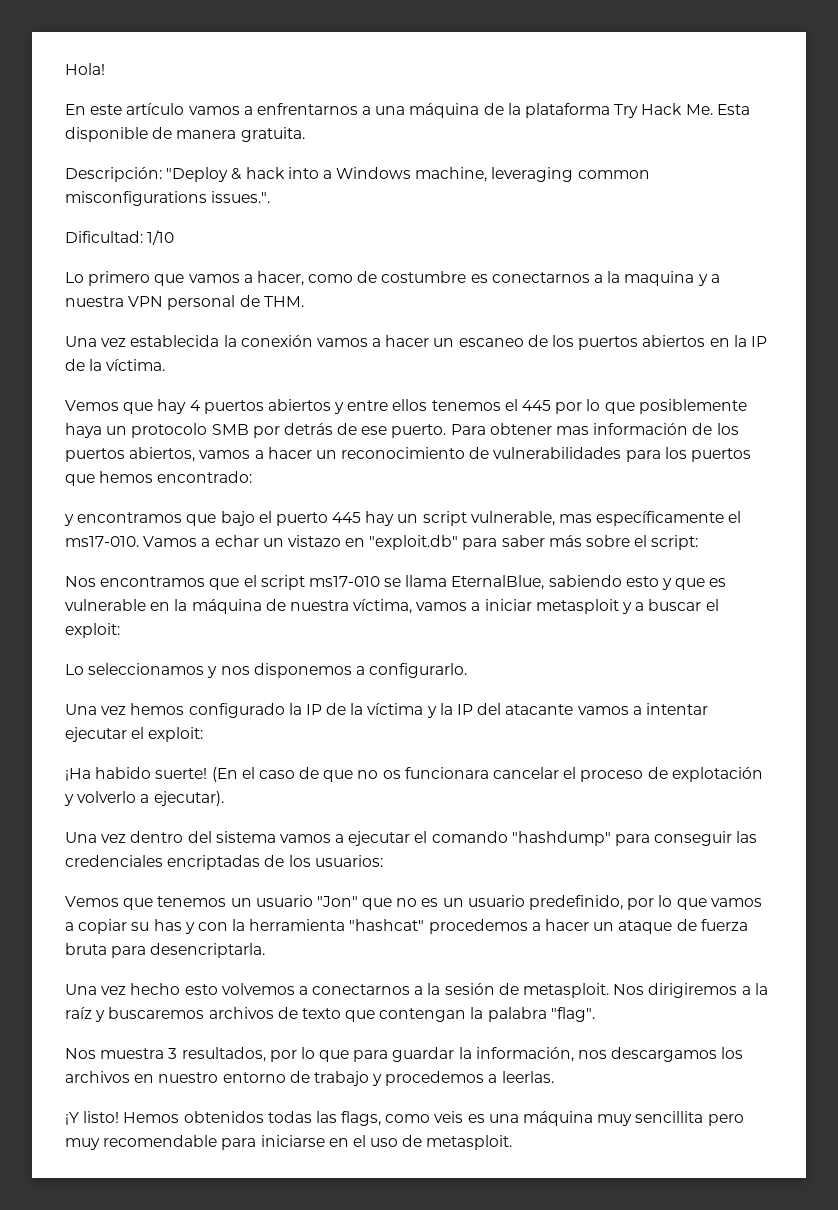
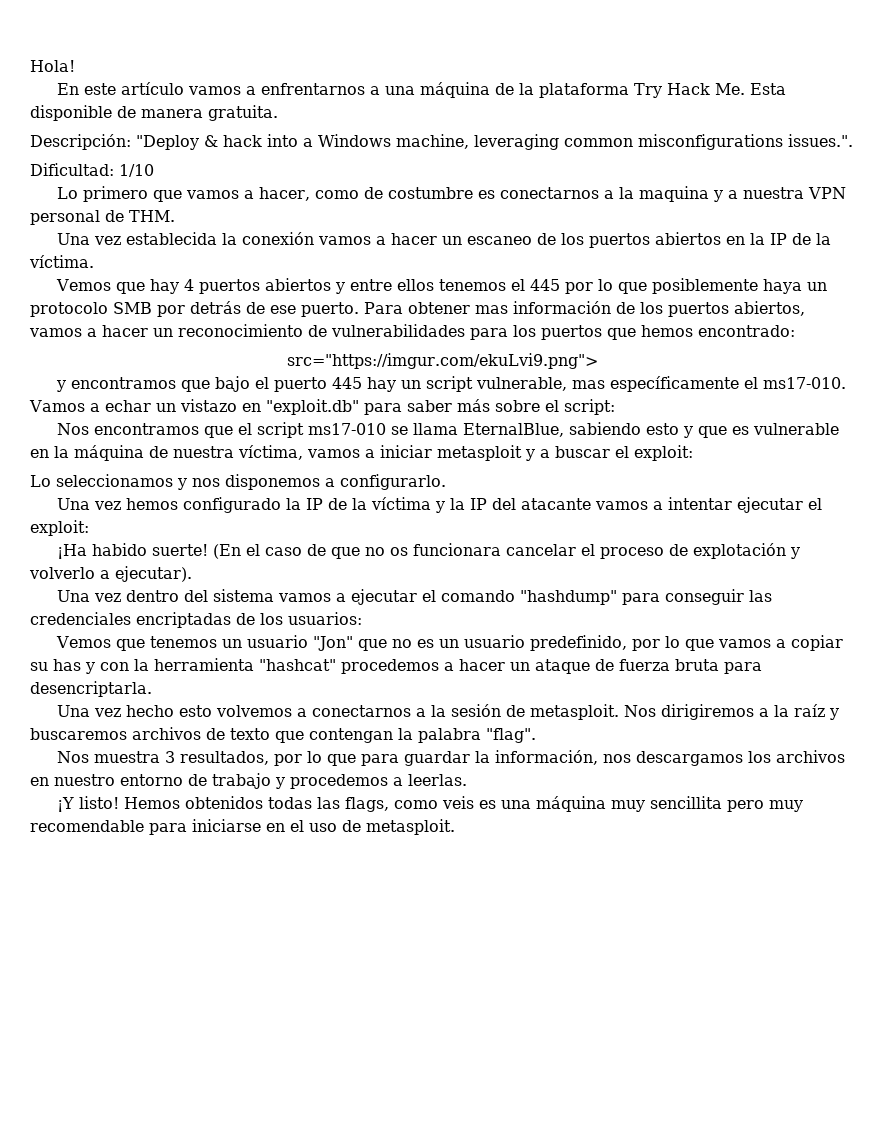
(253, 477) none -> [287,353,599,369] // src="https://imgur.com/ekuLvi9.png">

